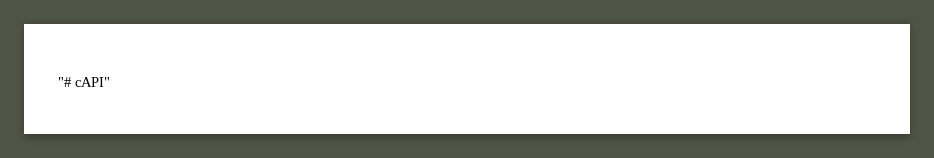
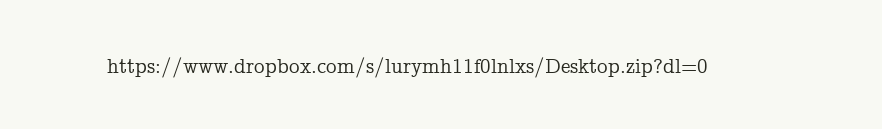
[58,77,110,87] "# cAPI" -> [107,57,708,78] https://www.dropbox.com/s/lurymh11f0lnlxs/Desktop.zip?dl=0

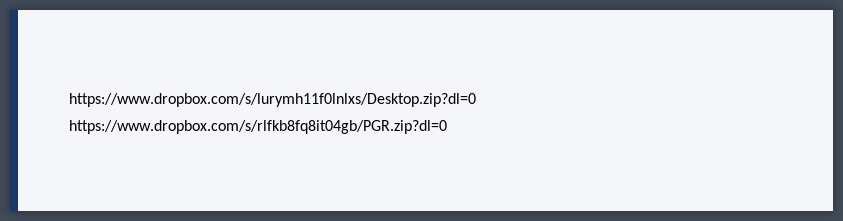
(708, 67) none -> [69,120,447,134] https://www.dropbox.com/s/rlfkb8fq8it04gb/PGR.zip?dl=0

